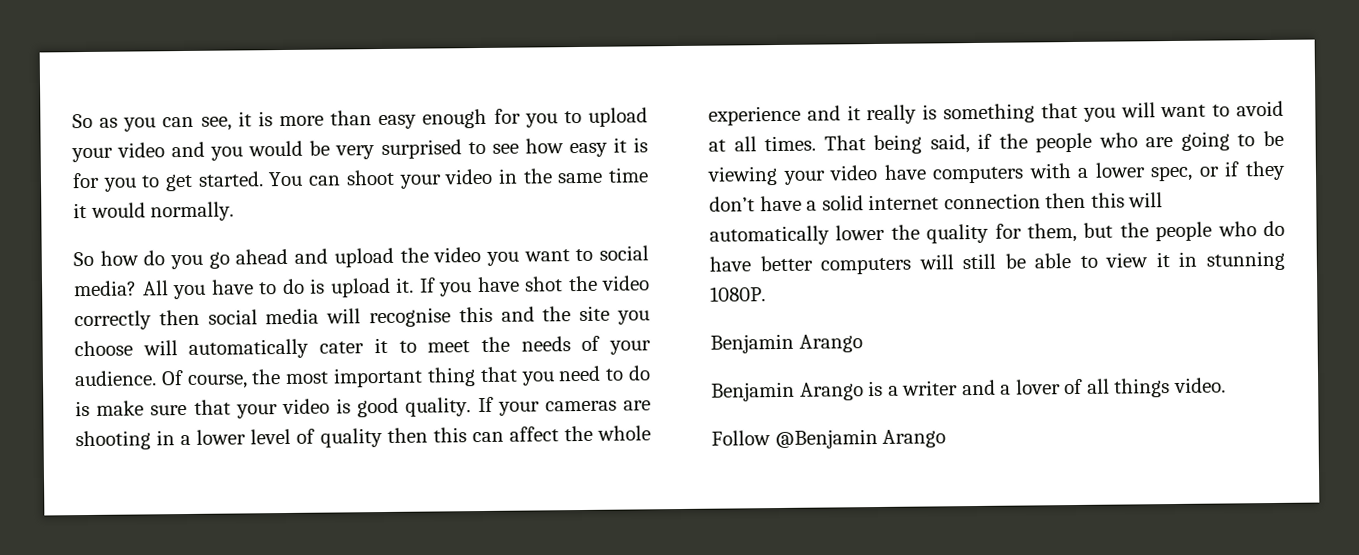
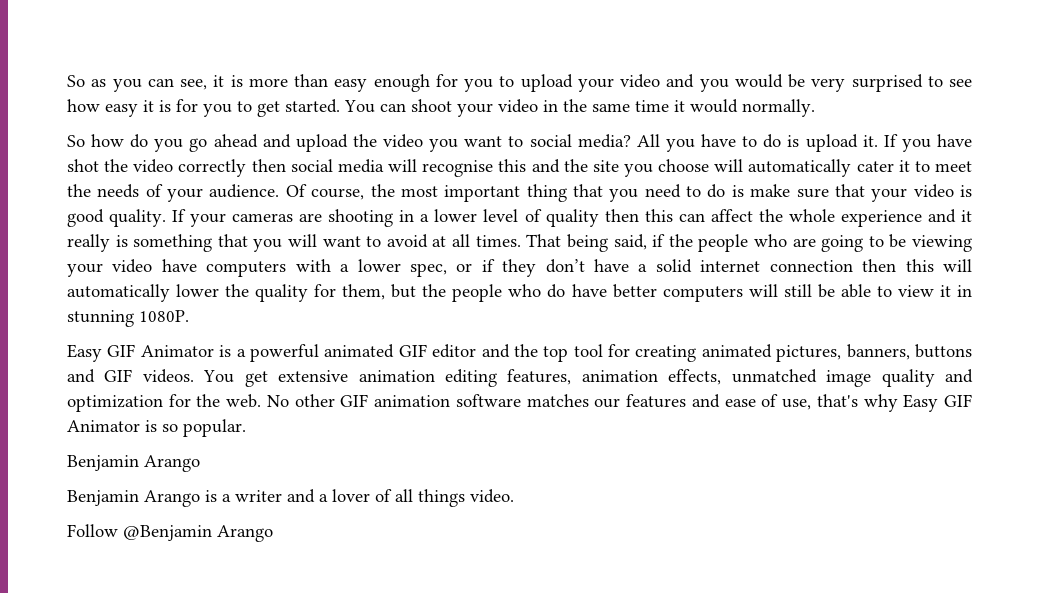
(766, 294) none -> [67,344,973,362] [67,369,974,387] [67,394,972,412] [67,419,246,437] // Easy GIF Animator is a powerful animated GIF editor and the top tool for creating animated pictures, banners, buttons and GIF videos. You get extensive animation editing features, animation effects, unmatched image quality and optimization for the web. No other GIF animation software matches our features and ease of use, that's why Easy GIF Animator is so popular.

